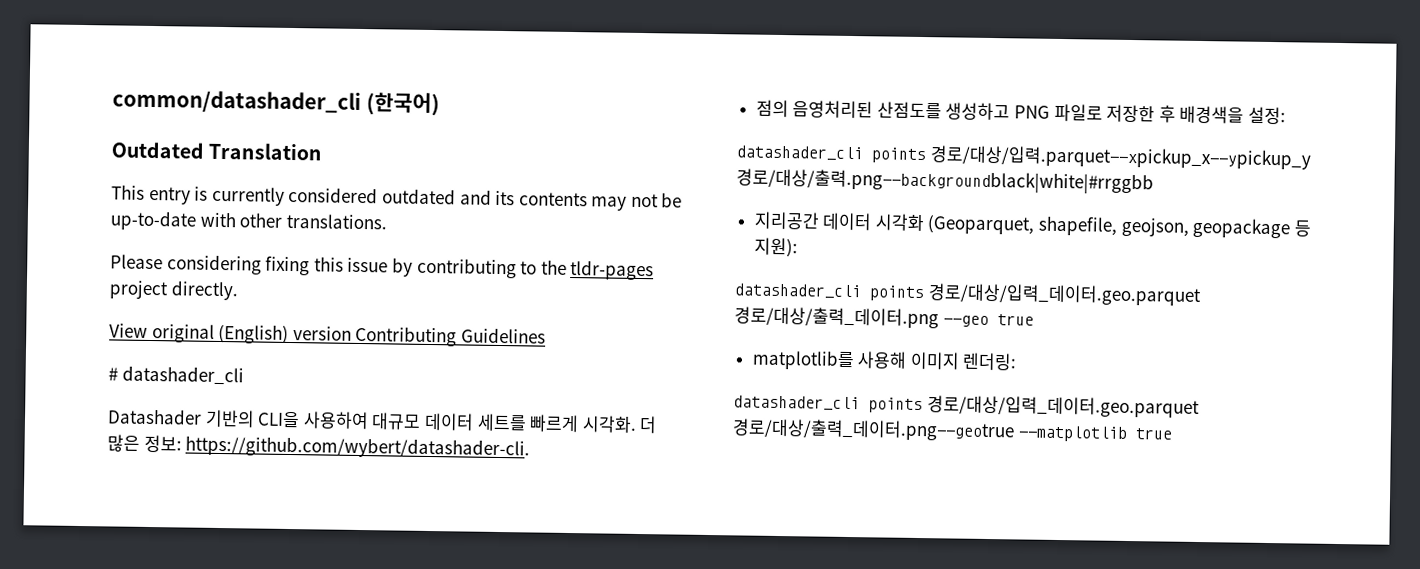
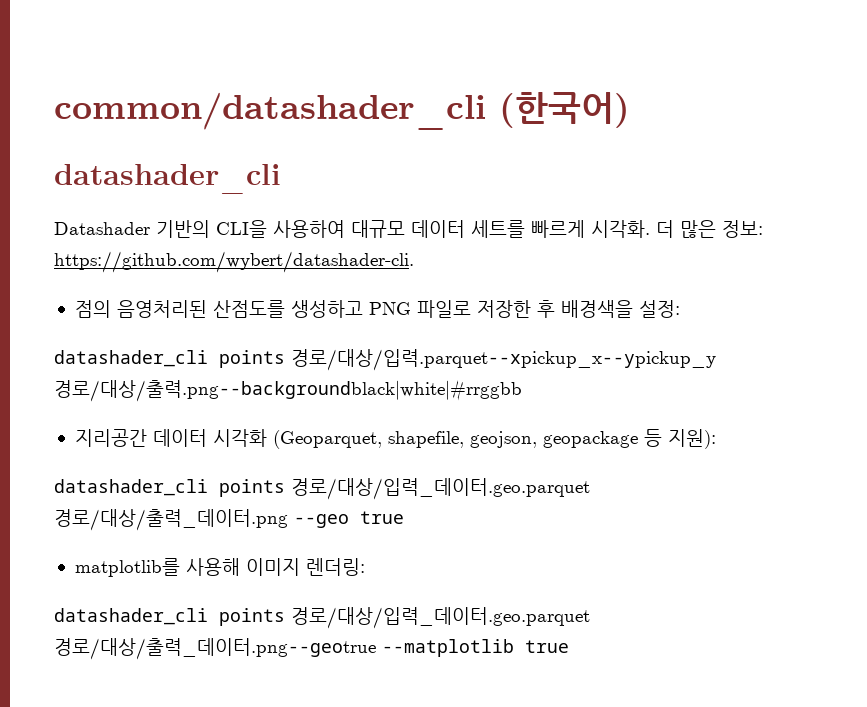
[111,141,323,161] [111,184,683,211] [110,210,387,231] [110,254,655,281] [109,280,238,301] [109,323,546,347] [108,367,118,381] Outdated Translation // This entry is currently considered outdated and its contents may not be up-to-date with other translations. // Please considering fixing this issue by contributing to the tldr-pages project directly. // View original (English) version Contributing Guidelines // # -> (630, 110) none

